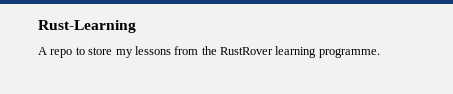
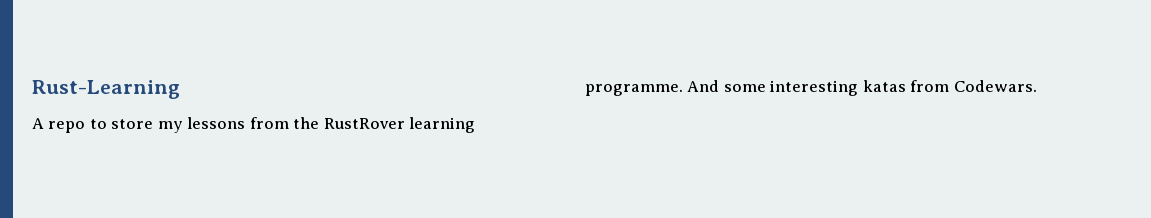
(380, 53) none -> [687,80,1037,96] And some interesting katas from Codewars.

